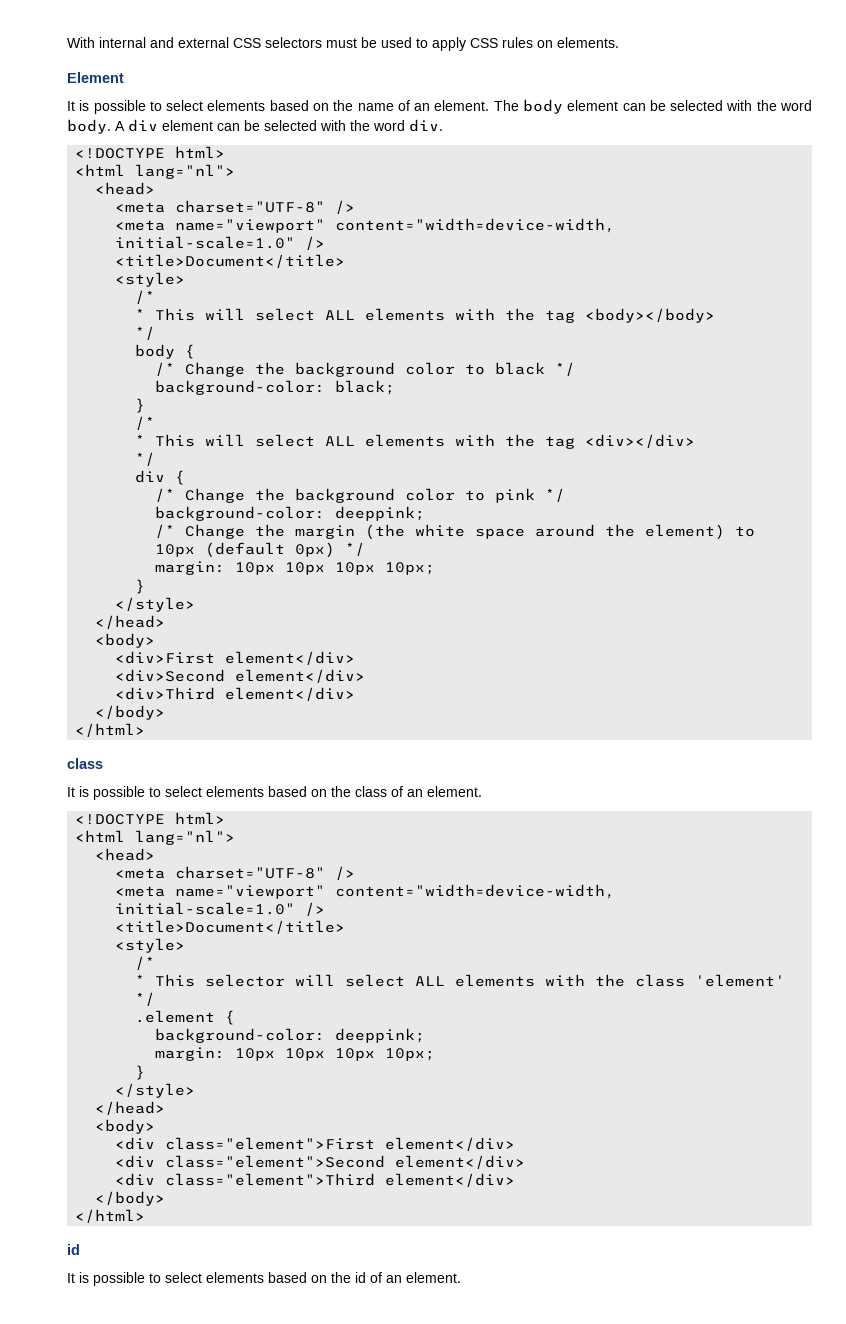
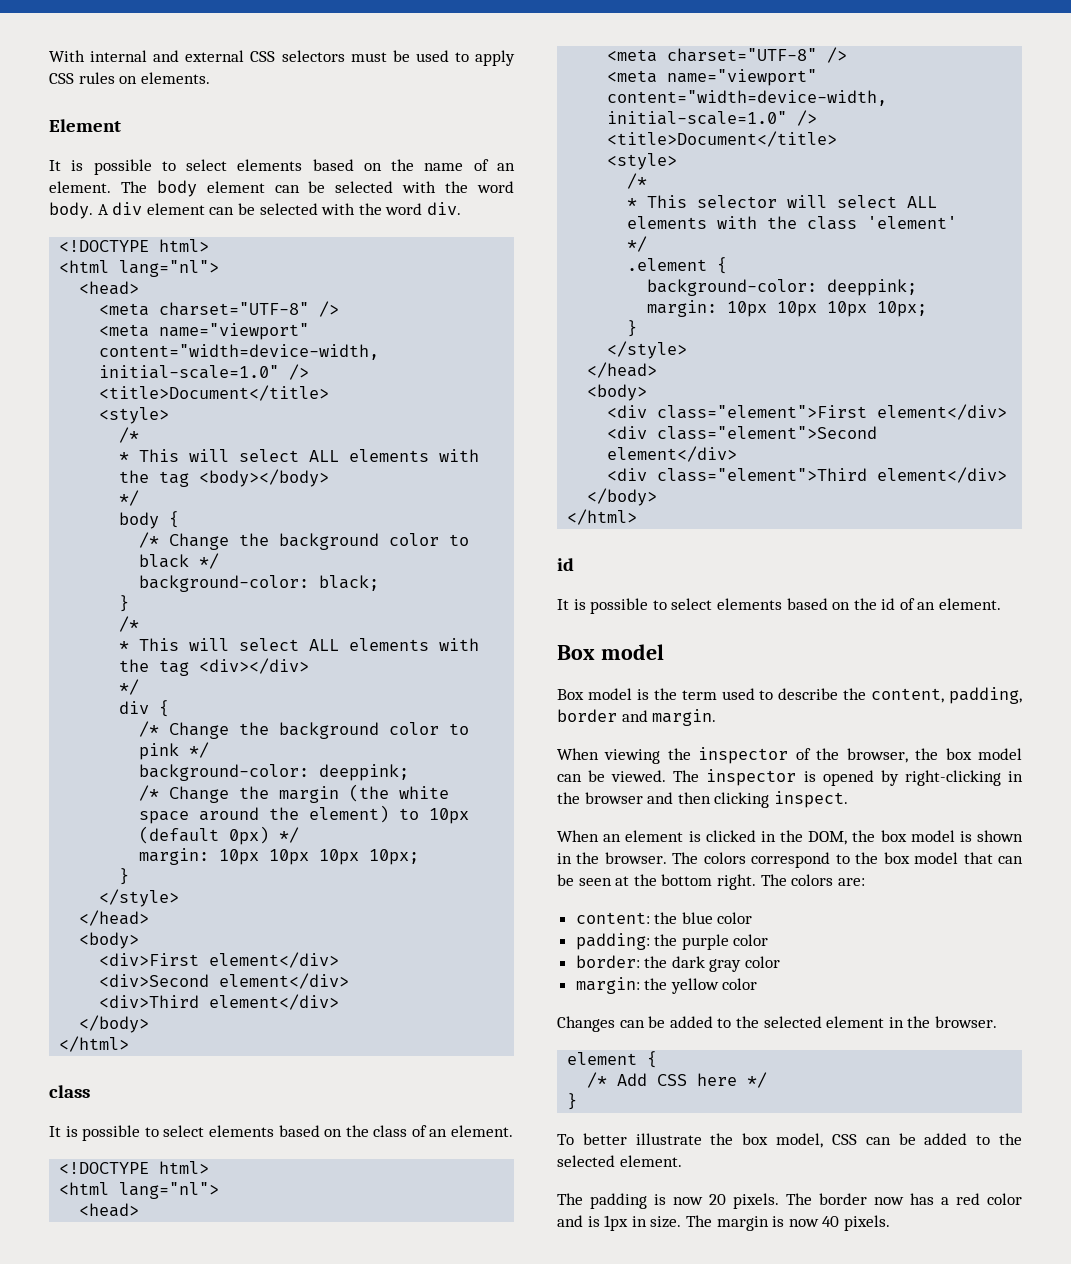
(461, 1277) none -> [557,644,664,660] [557,687,1022,704] [557,709,717,726] [557,747,1022,764] [557,769,1023,786] [557,791,848,808] [557,830,1023,845] [557,852,1023,868] [557,874,865,890] [575,912,753,924] [575,933,769,950] [575,955,781,972] [575,977,758,994] [557,1016,997,1032] [567,1051,658,1068] [587,1072,768,1088] [567,1093,578,1110] [557,1133,1022,1148] [557,1155,682,1167] [557,1193,1022,1209] [557,1215,890,1231] // Box model // Box model is the term used to describe the content, padding, border and margin. // When viewing the inspector of the browser, the box model can be viewed. The inspector is opened by right-clicking in the browser and then clicking inspect. // When an element is clicked in the DOM, the box model is shown in the browser. The colors correspond to the box model that can be seen at the bottom right. The colors are: // content: the blue color // padding: the purple color // border: the dark gray color // margin: the yellow color // Changes can be added to the selected element in the browser. // element { // /* Add CSS here */ // } // To better illustrate the box model, CSS can be added to the selected element. // The padding is now 20 pixels. The border now has a red color and is 1px in size. The margin is now 40 pixels.

